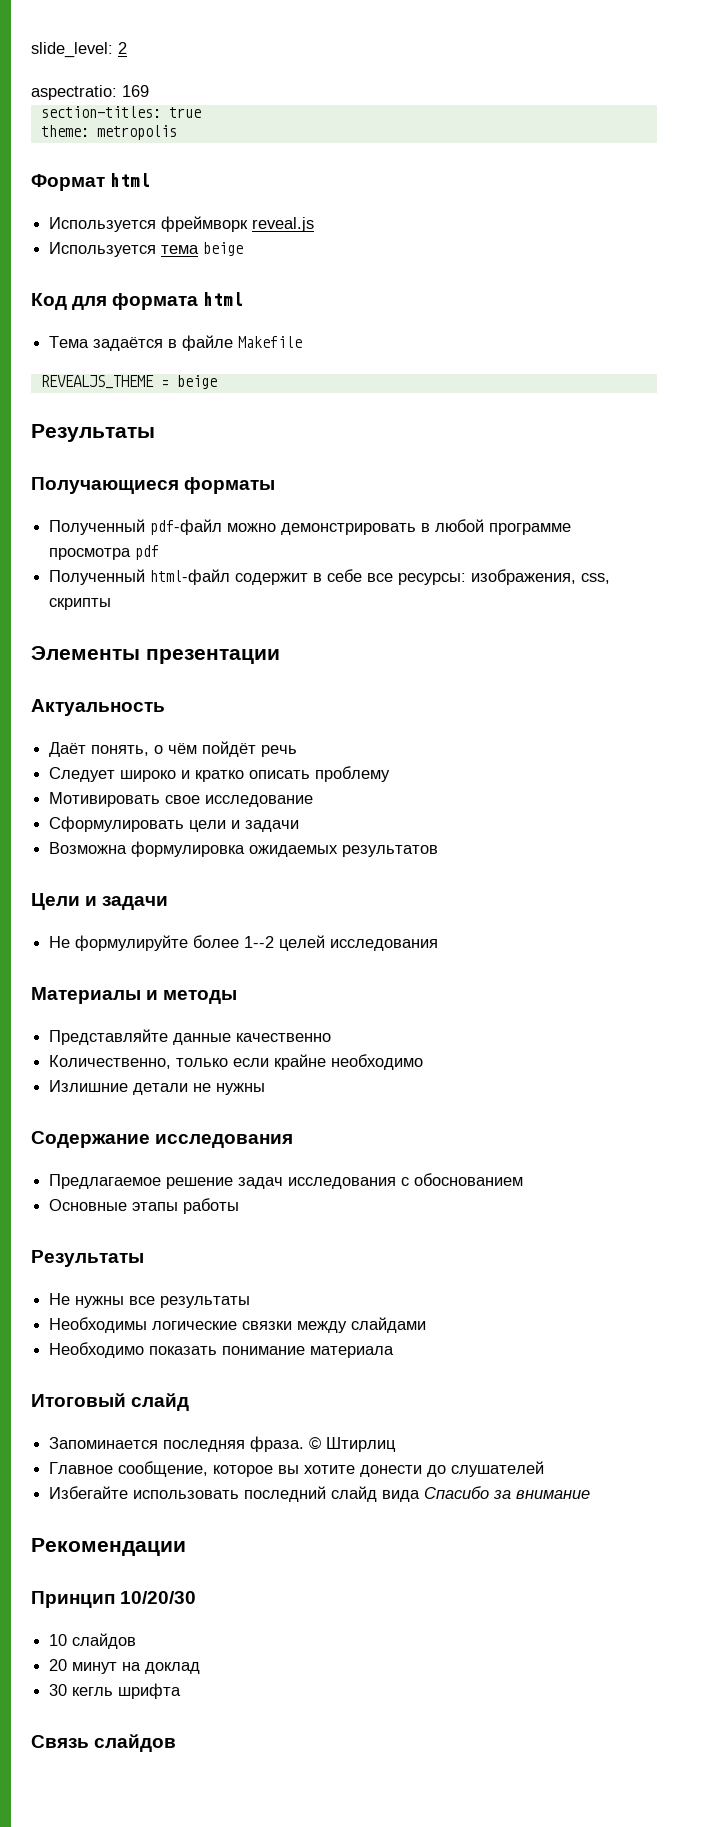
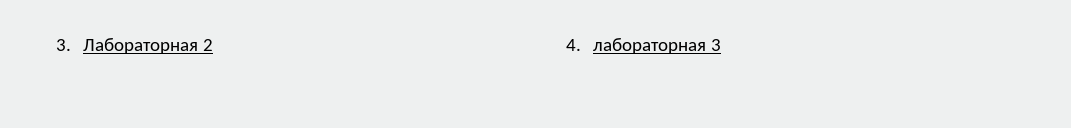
[31,42,113,58] slide_level: -> [56,38,199,54] 3. Лабораторная
[31,85,149,100] [40,106,201,118] [40,125,177,140] [31,173,151,191] [49,216,315,232] [49,242,244,257] [31,292,244,310] [49,335,303,351] [40,375,217,389] [31,424,155,442] [31,477,276,494] [49,519,572,535] [49,545,160,560] [49,569,611,585] [49,598,112,610] [31,646,280,664] [31,699,165,716] [49,741,298,757] [49,766,391,782] [49,792,314,807] [49,816,300,832] [49,841,439,857] [31,893,169,910] [49,935,439,951] [31,987,238,1004] [49,1029,332,1045] [49,1054,424,1070] [49,1080,266,1095] [31,1131,294,1148] [49,1173,524,1189] [49,1198,240,1214] [31,1250,144,1267] [49,1293,251,1308] [49,1317,427,1333] [49,1342,395,1358] [31,1393,190,1411] [49,1436,397,1452] [49,1461,545,1477] [49,1486,591,1502] [31,1538,186,1556] [31,1591,197,1608] [49,1633,137,1649] [49,1659,201,1674] [49,1683,182,1699] [31,1734,177,1752] aspectratio: 169 // section-titles: true // theme: metropolis // Формат html // Используется фреймворк reveal.js // Используется тема beige // Код для формата html // Тема задаётся в файле Makefile // REVEALJS_THEME = beige // Результаты // Получающиеся форматы // Полученный pdf-файл можно демонстрировать в любой программе просмотра pdf // Полученный html-файл содержит в себе все ресурсы: изображения, css, скрипты // Элементы презентации // Актуальность // Даёт понять, о чём пойдёт речь // Следует широко и кратко описать проблему // Мотивировать свое исследование // Сформулировать цели и задачи // Возможна формулировка ожидаемых результатов // Цели и задачи // Не формулируйте более 1--2 целей исследования // Материалы и методы // Представляйте данные качественно // Количественно, только если крайне необходимо // Излишние детали не нужны // Содержание исследования // Предлагаемое решение задач исследования с обоснованием // Основные этапы работы // Результаты // Не нужны все результаты // Необходимы логические связки между слайдами // Необходимо показать понимание материала // Итоговый слайд // Запоминается последняя фраза. © Штирлиц // Главное сообщение, которое вы хотите донести до слушателей // Избегайте использовать последний слайд вида Спасибо за внимание // Рекомендации // Принцип 10/20/30 // 10 слайдов // 20 минут на доклад // 30 кегль шрифта // Связь слайдов -> [566,38,722,54] 4. лабораторная 3

